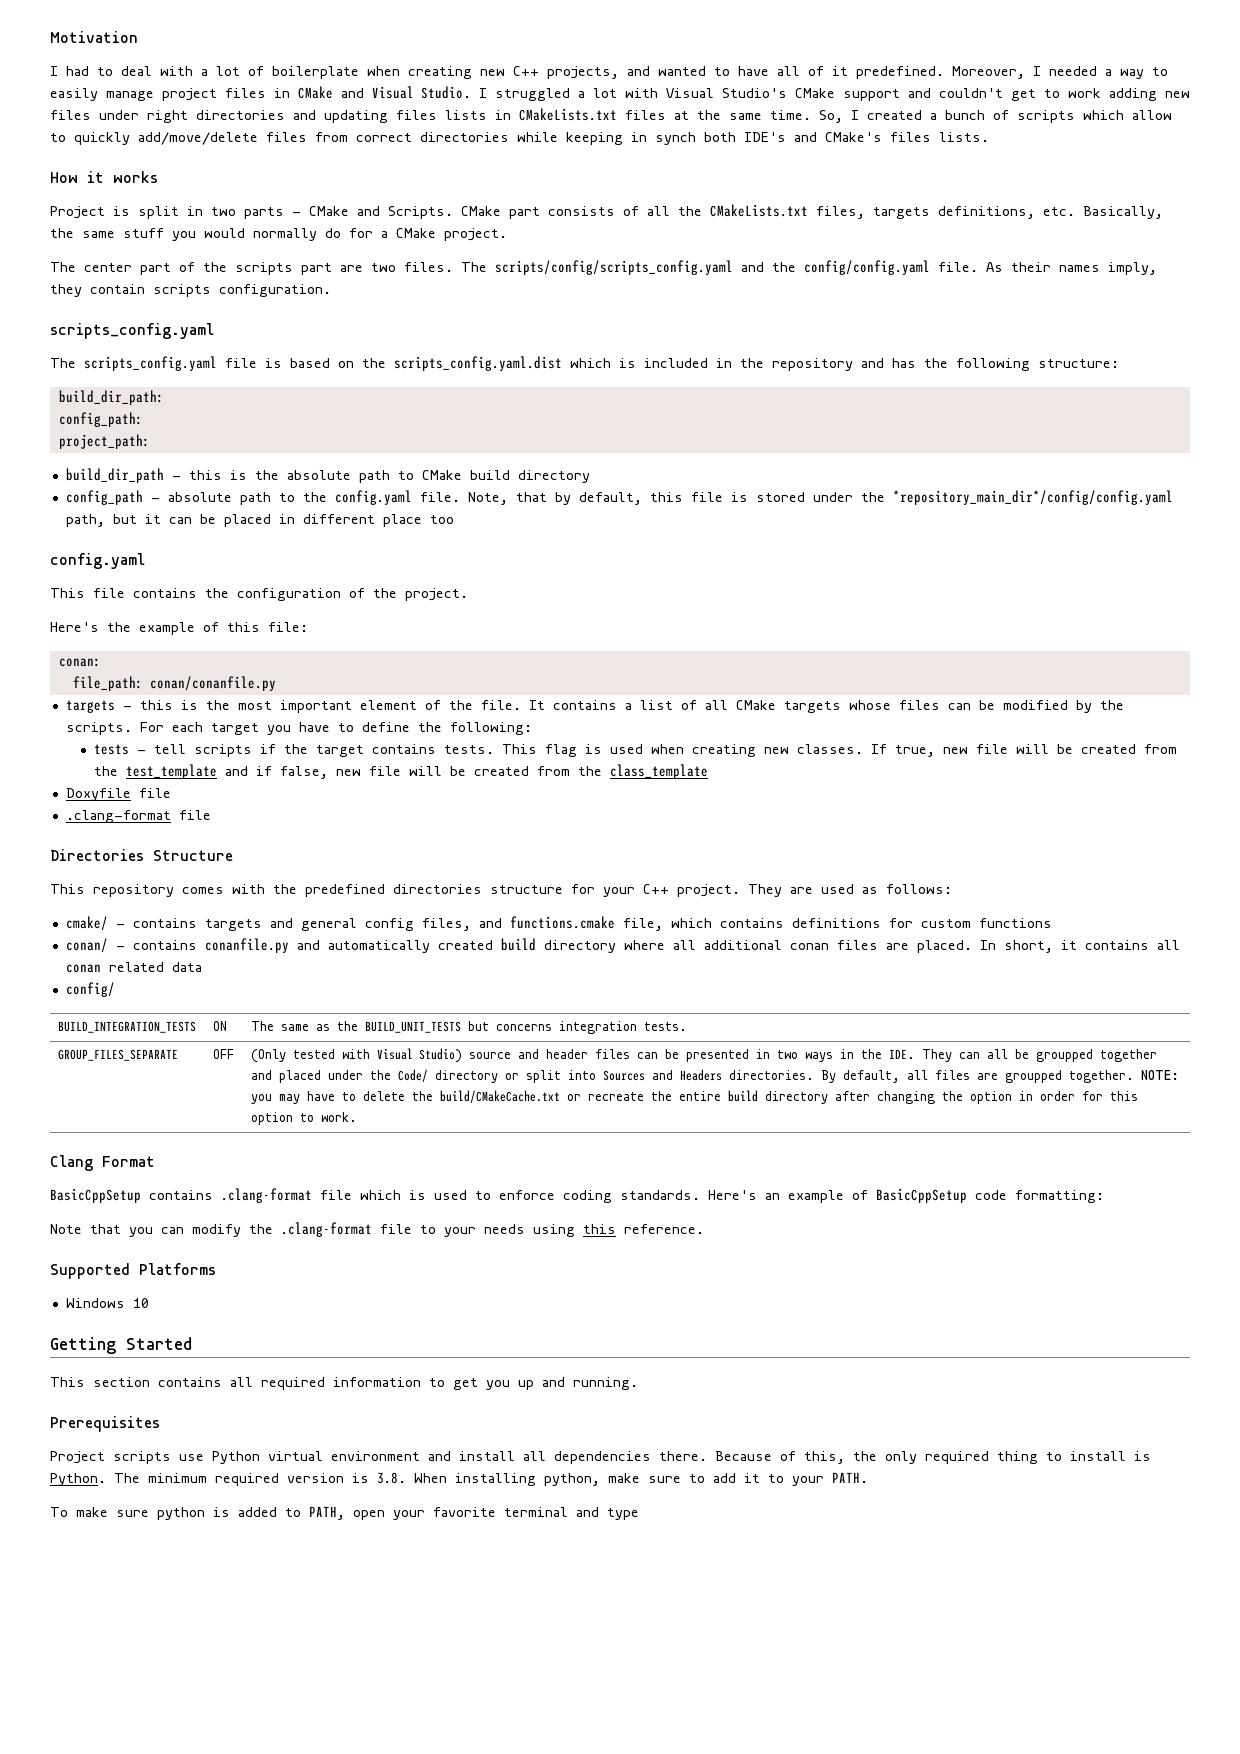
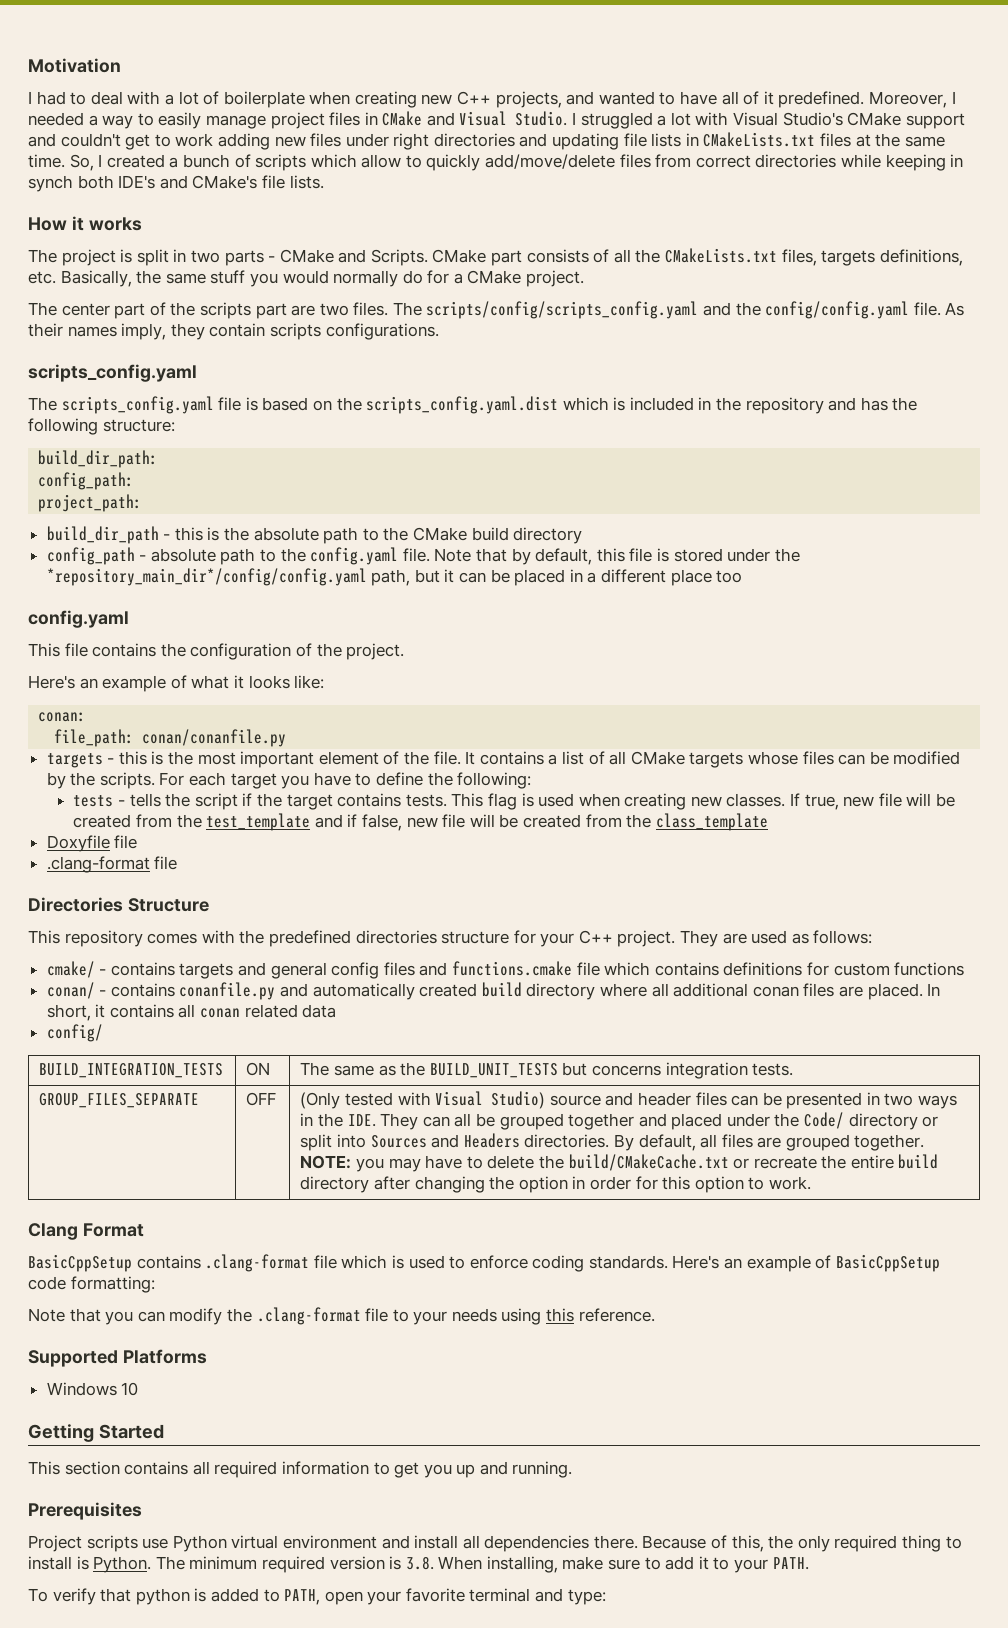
[396,110,437,120] files -> [623,133,647,147] file
[890,132,931,142] files -> [261,175,285,189] file
[50,206,105,219] Project -> [28,249,116,266] The project
[219,284,331,297] configuration. -> [325,323,439,340] configurations.
(414, 475) none -> [383,527,409,541] the
[467,492,508,505] Note, -> [434,548,472,562] Note
(295, 519) none -> [587,572,597,583] a
[107,622,308,635] the example of this file: -> [79,675,325,692] an example of what it looks like:
[154,744,253,757] tell scripts -> [129,793,238,810] tells the script
[421,918,471,931] files, -> [383,962,415,976] files
[622,918,663,931] file, -> [576,962,600,976] file
[1036,1049,1094,1062] groupped -> [499,1113,564,1130] grouped
[1005,1070,1063,1083] groupped -> [785,1134,850,1151] grouped
[455,1473,600,1486] installing python, -> [486,1556,558,1573] installing,
[76,1507,149,1517] make sure -> [52,1588,132,1605] verify that
[607,1508,639,1520] type -> [567,1589,606,1605] type:

